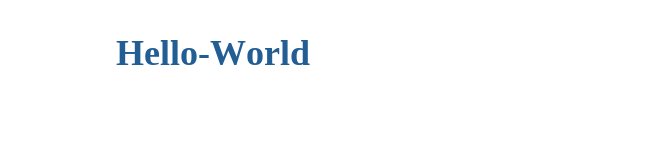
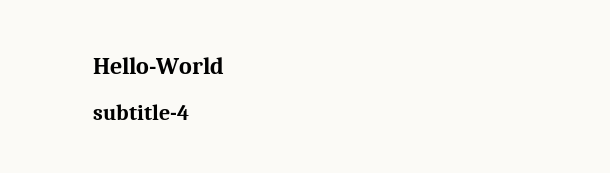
(310, 52) none -> [93,104,189,120] // subtitle-4

